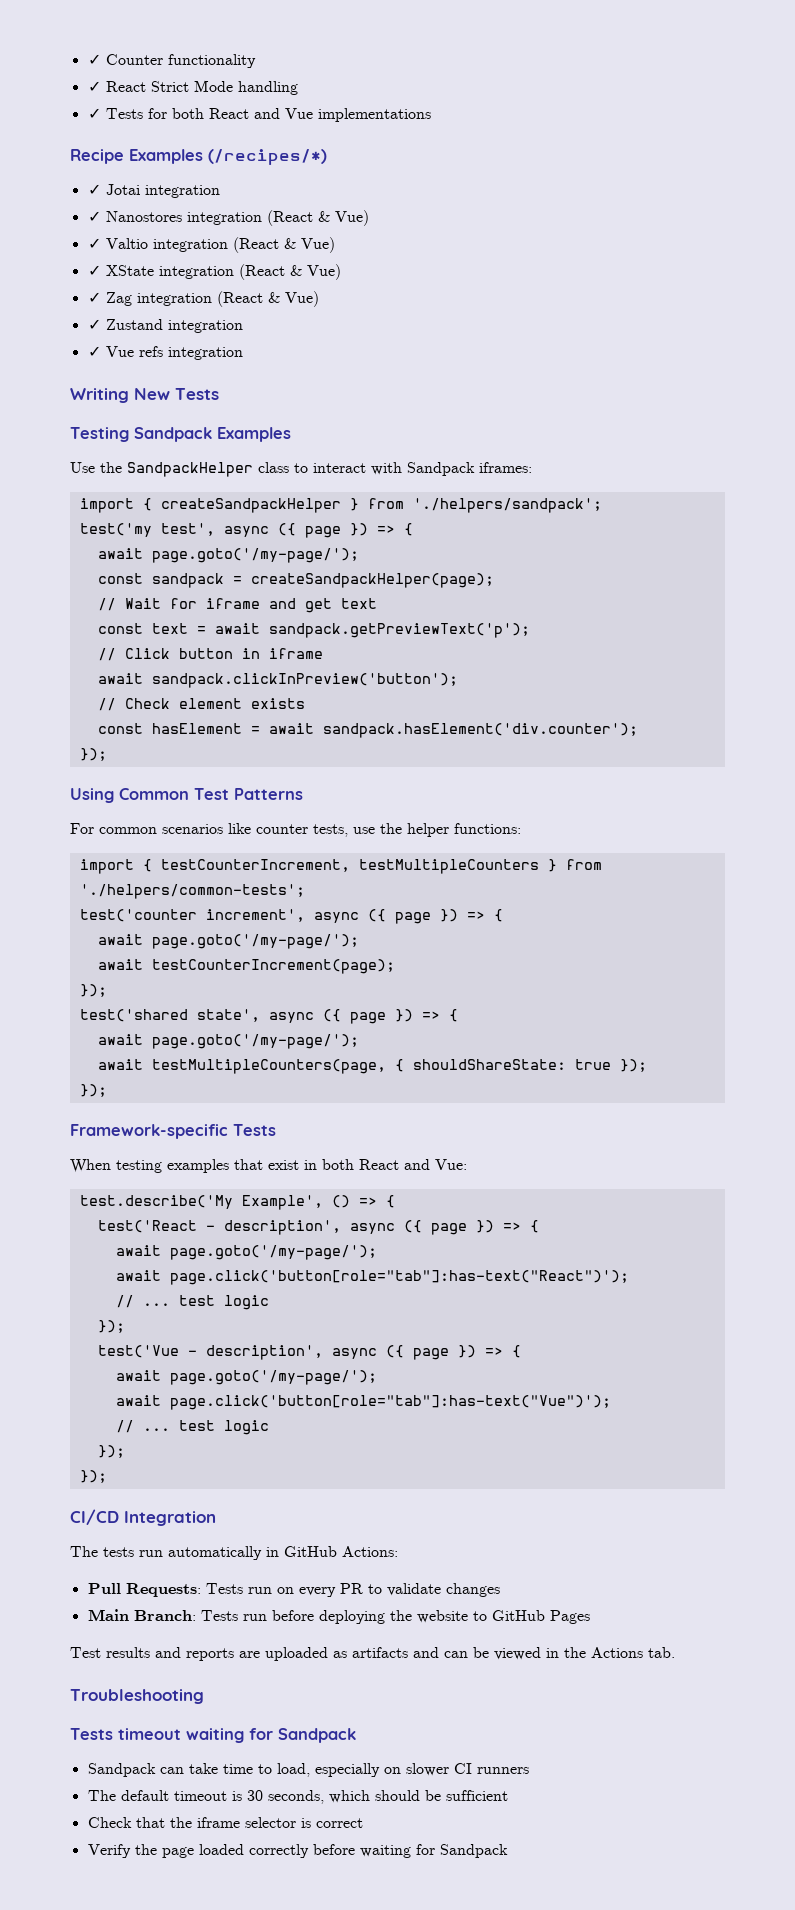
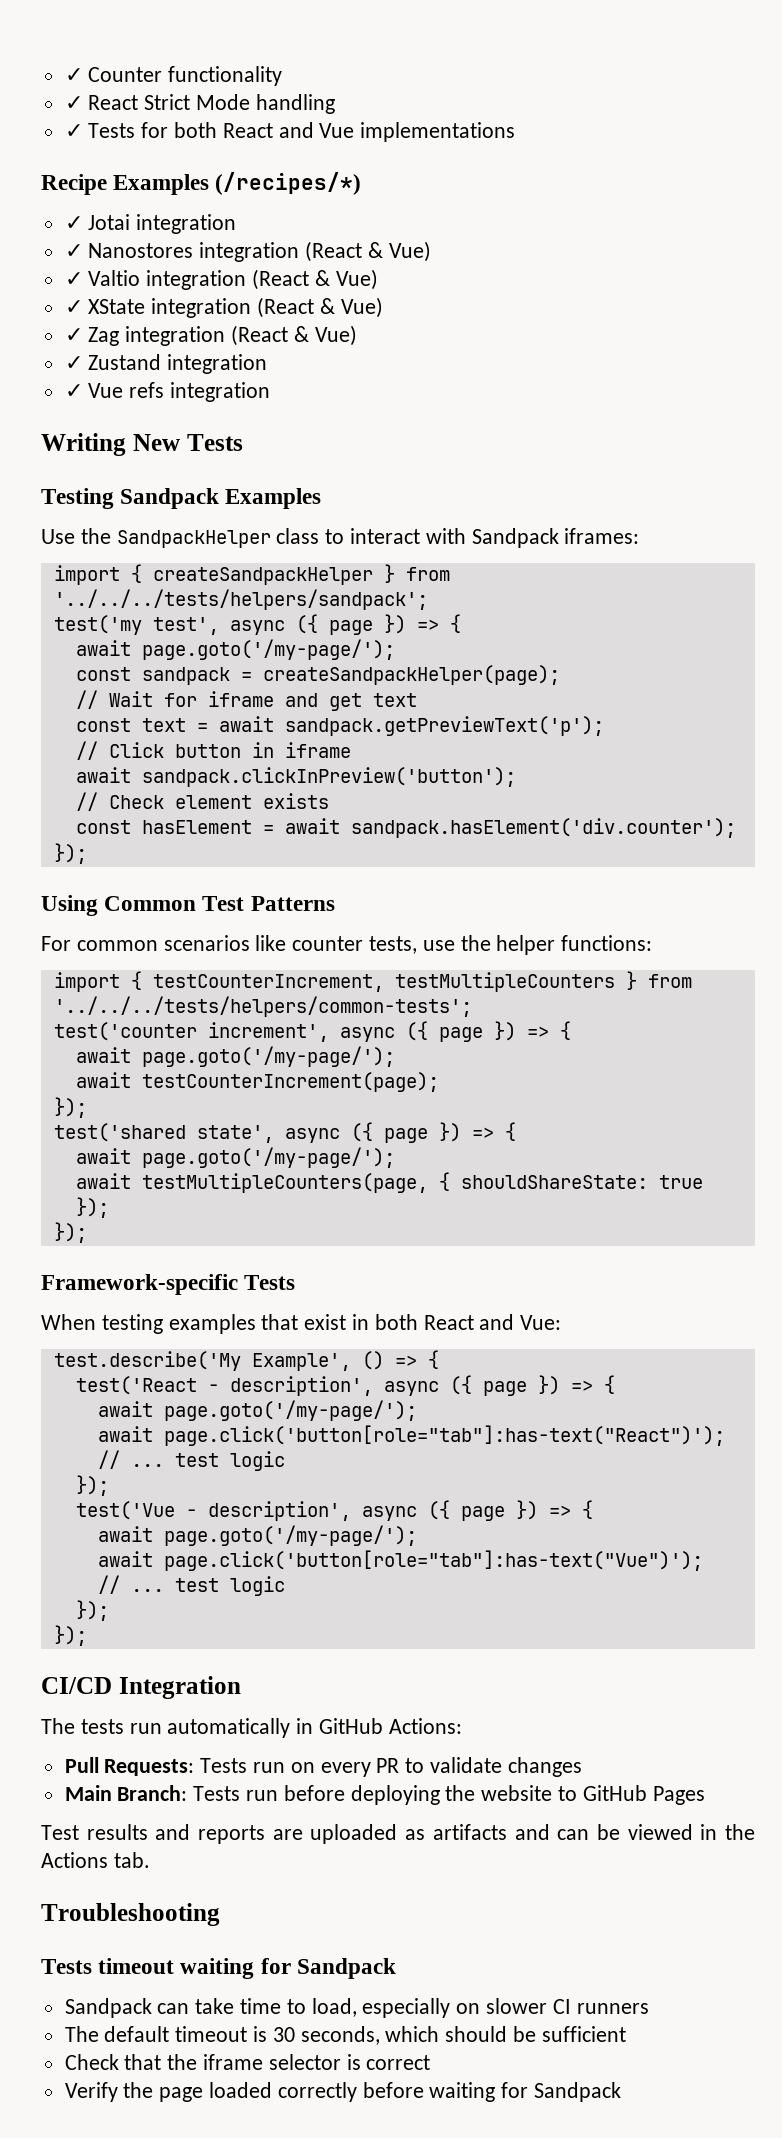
[412,498,602,513] './helpers/sandpack'; -> [53,589,428,610] '../../../tests/helpers/sandpack';
[79,884,305,899] './helpers/common-tests'; -> [53,996,472,1017] '../../../tests/helpers/common-tests';

